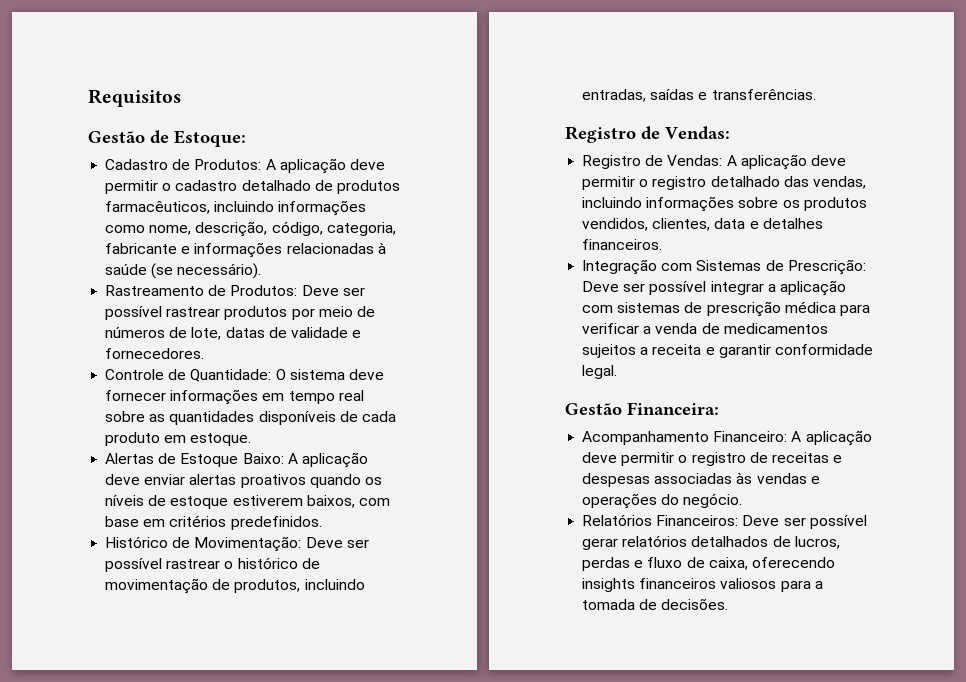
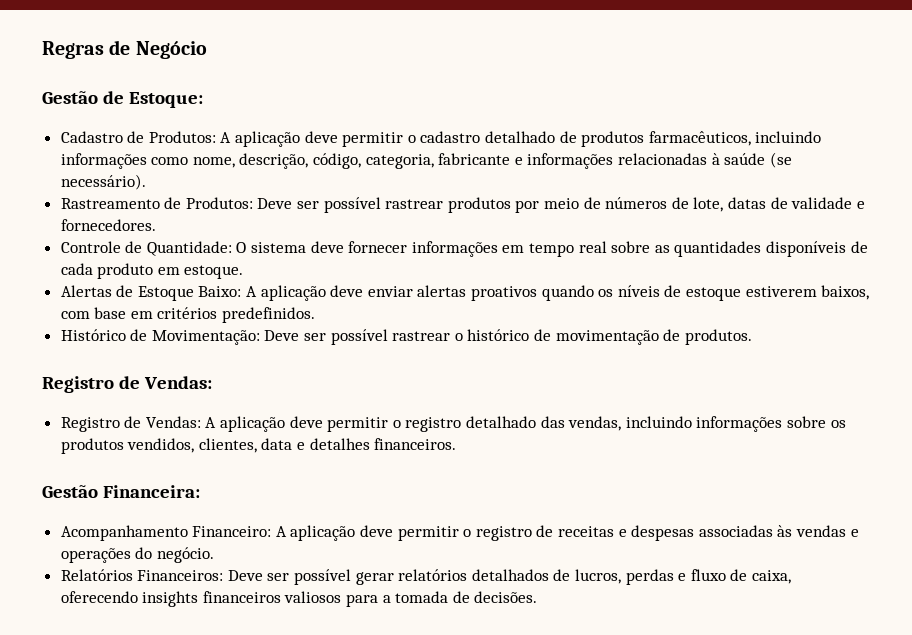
[88,89,181,107] Requisitos -> [42,40,207,59] Regras de Negócio
[234,579,365,593] [582,89,816,102] produtos, incluindo entradas, saídas e transferências. -> [684,329,752,345] produtos.
[582,259,866,275] [582,280,846,296] [582,301,870,317] [582,323,828,334] [582,344,873,358] [582,365,618,379] // Integração com Sistemas de Prescrição: Deve ser possível integrar a aplicação com sistemas de prescrição médica para verificar a venda de medicamentos sujeitos a receita e garantir conformidade legal. -> (457, 444) none

